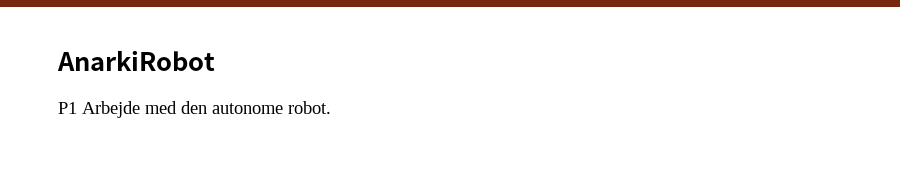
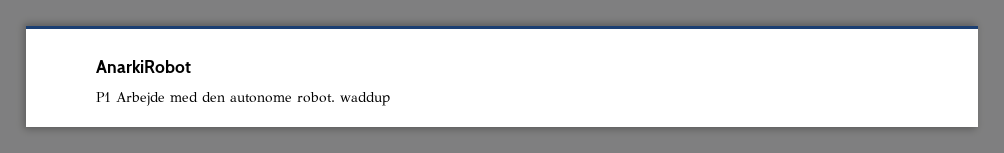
(331, 107) none -> [340,92,390,106] waddup

